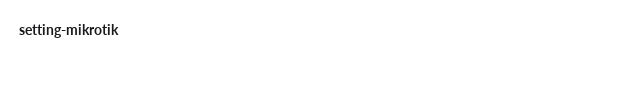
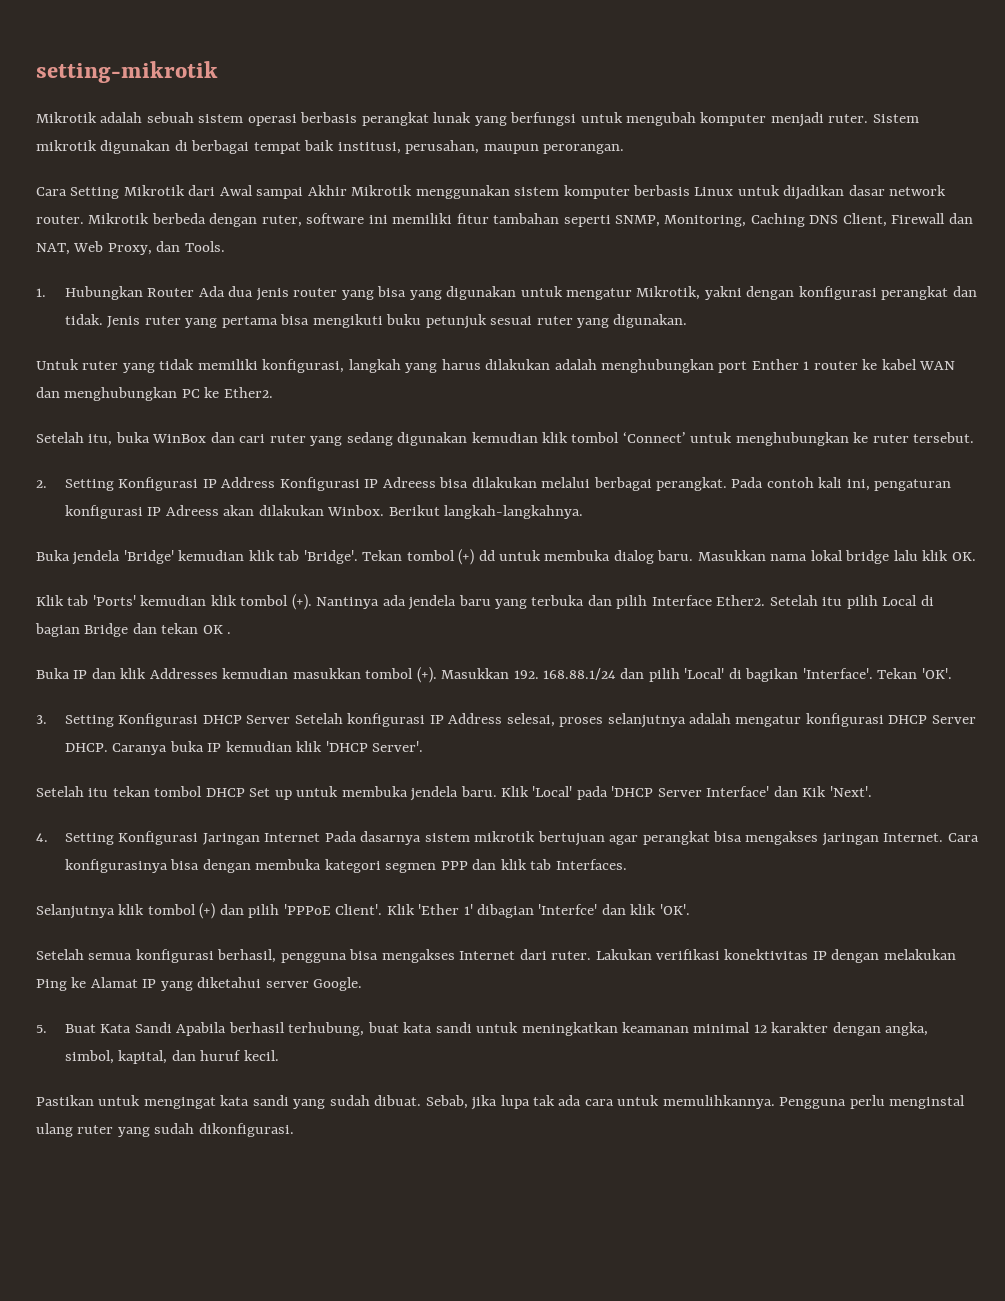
(119, 31) none -> [36,112,919,127] [36,140,625,154] [36,185,947,200] [36,213,973,227] [36,241,225,255] [36,286,977,301] [65,314,688,329] [36,359,956,373] [36,387,273,401] [36,432,975,446] [36,477,952,491] [65,505,584,519] [36,549,976,565] [36,594,934,610] [35,623,232,637] [36,667,952,683] [36,713,976,728] [65,741,424,755] [36,786,872,801] [36,831,979,846] [65,859,627,873] [36,903,690,919] [36,949,956,963] [36,977,363,991] [36,1022,929,1036] [65,1050,279,1064] [36,1095,966,1110] [36,1123,294,1137] // Mikrotik adalah sebuah sistem operasi berbasis perangkat lunak yang berfungsi untuk mengubah komputer menjadi ruter. Sistem mikrotik digunakan di berbagai tempat baik institusi, perusahan, maupun perorangan. // Cara Setting Mikrotik dari Awal sampai Akhir Mikrotik menggunakan sistem komputer berbasis Linux untuk dijadikan dasar network router. Mikrotik berbeda dengan ruter, software ini memiliki fitur tambahan seperti SNMP, Monitoring, Caching DNS Client, Firewall dan NAT, Web Proxy, dan Tools. // 1. Hubungkan Router Ada dua jenis router yang bisa yang digunakan untuk mengatur Mikrotik, yakni dengan konfigurasi perangkat dan tidak. Jenis ruter yang pertama bisa mengikuti buku petunjuk sesuai ruter yang digunakan. // Untuk ruter yang tidak memiliki konfigurasi, langkah yang harus dilakukan adalah menghubungkan port Enther 1 router ke kabel WAN dan menghubungkan PC ke Ether2. // Setelah itu, buka WinBox dan cari ruter yang sedang digunakan kemudian klik tombol ‘Connect’ untuk menghubungkan ke ruter tersebut. // 2. Setting Konfigurasi IP Address Konfigurasi IP Adreess bisa dilakukan melalui berbagai perangkat. Pada contoh kali ini, pengaturan konfigurasi IP Adreess akan dilakukan Winbox. Berikut langkah-langkahnya. // Buka jendela 'Bridge' kemudian klik tab 'Bridge'. Tekan tombol (+) dd untuk membuka dialog baru. Masukkan nama lokal bridge lalu klik OK. // Klik tab 'Ports' kemudian klik tombol (+). Nantinya ada jendela baru yang terbuka dan pilih Interface Ether2. Setelah itu pilih Local di bagian Bridge dan tekan OK . // Buka IP dan klik Addresses kemudian masukkan tombol (+). Masukkan 192. 168.88.1/24 dan pilih 'Local' di bagikan 'Interface'. Tekan 'OK'. // 3. Setting Konfigurasi DHCP Server Setelah konfigurasi IP Address selesai, proses selanjutnya adalah mengatur konfigurasi DHCP Server DHCP. Caranya buka IP kemudian klik 'DHCP Server'. // Setelah itu tekan tombol DHCP Set up untuk membuka jendela baru. Klik 'Local' pada 'DHCP Server Interface' dan Kik 'Next'. // 4. Setting Konfigurasi Jaringan Internet Pada dasarnya sistem mikrotik bertujuan agar perangkat bisa mengakses jaringan Internet. Cara konfigurasinya bisa dengan membuka kategori segmen PPP dan klik tab Interfaces. // Selanjutnya klik tombol (+) dan pilih 'PPPoE Client'. Klik 'Ether 1' dibagian 'Interfce' dan klik 'OK'. // Setelah semua konfigurasi berhasil, pengguna bisa mengakses Internet dari ruter. Lakukan verifikasi konektivitas IP dengan melakukan Ping ke Alamat IP yang diketahui server Google. // 5. Buat Kata Sandi Apabila berhasil terhubung, buat kata sandi untuk meningkatkan keamanan minimal 12 karakter dengan angka, simbol, kapital, dan huruf kecil. // Pastikan untuk mengingat kata sandi yang sudah dibuat. Sebab, jika lupa tak ada cara untuk memulihkannya. Pengguna perlu menginstal ulang ruter yang sudah dikonfigurasi.

